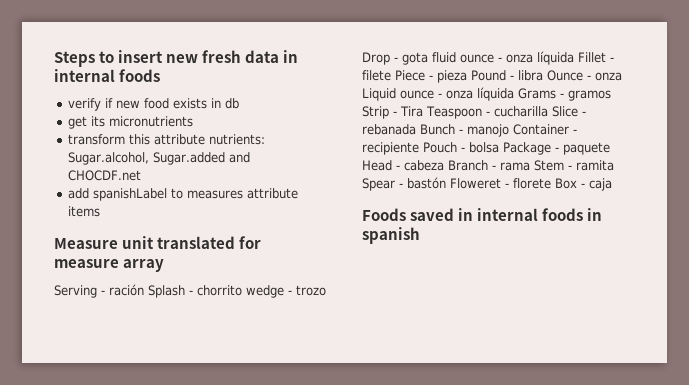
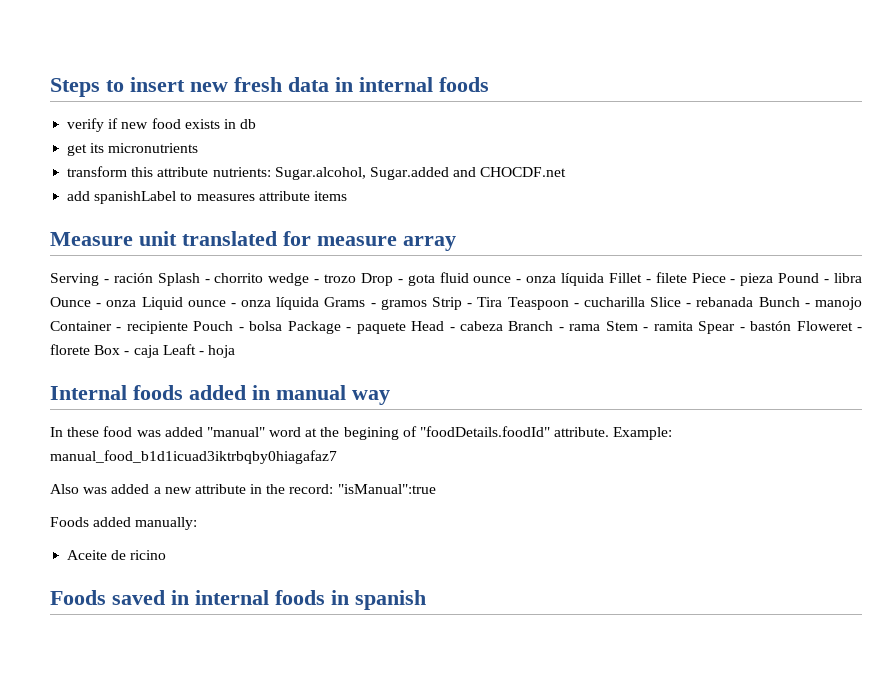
(612, 184) none -> [162,344,236,358] [50,385,390,405] [50,426,673,440] [50,450,337,464] [50,484,436,494] [50,517,198,530] [67,550,167,560] Leaft - hoja // Internal foods added in manual way // In these food was added "manual" word at the begining of "foodDetails.foodId" attribute. Example: manual_food_b1d1icuad3iktrbqby0hiagafaz7 // Also was added a new attribute in the record: "isManual":true // Foods added manually: // Aceite de ricino

